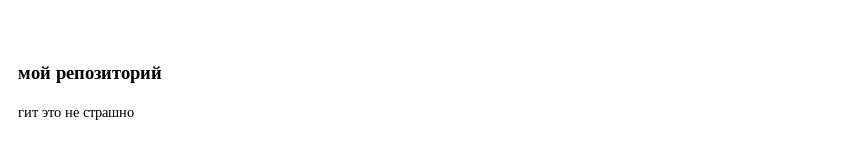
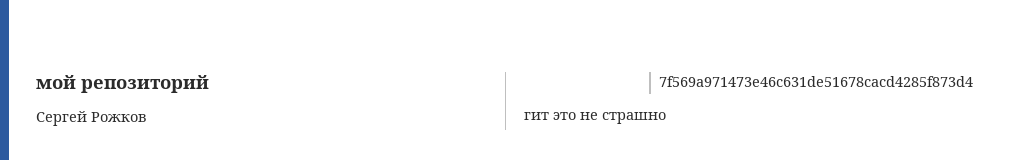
(162, 74) none -> [36,111,147,126] [659,76,973,87] // Сергей Рожков // 7f569a971473e46c631de51678cacd4285f873d4

